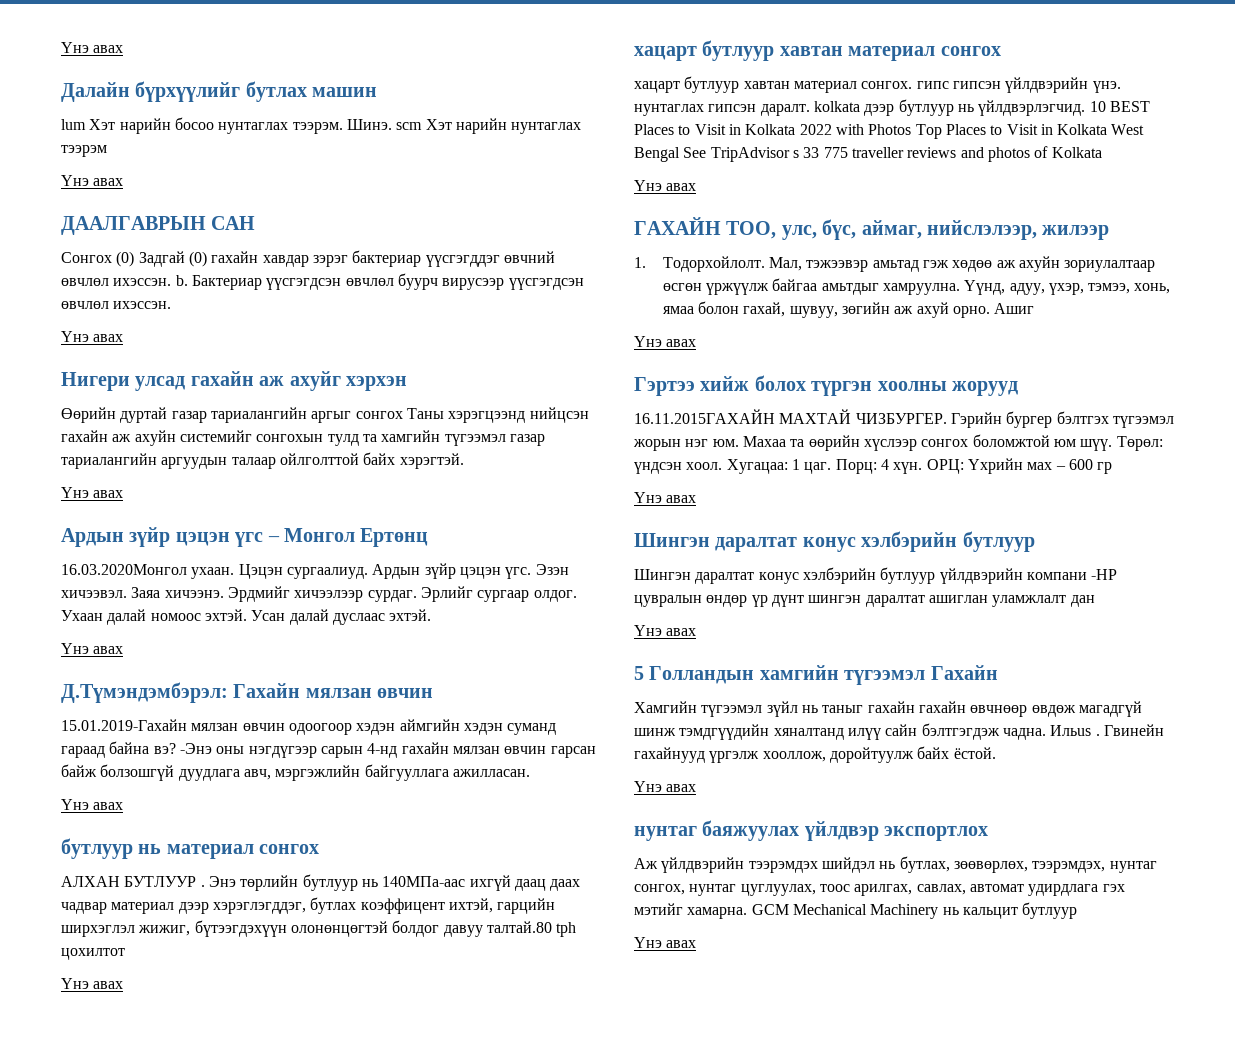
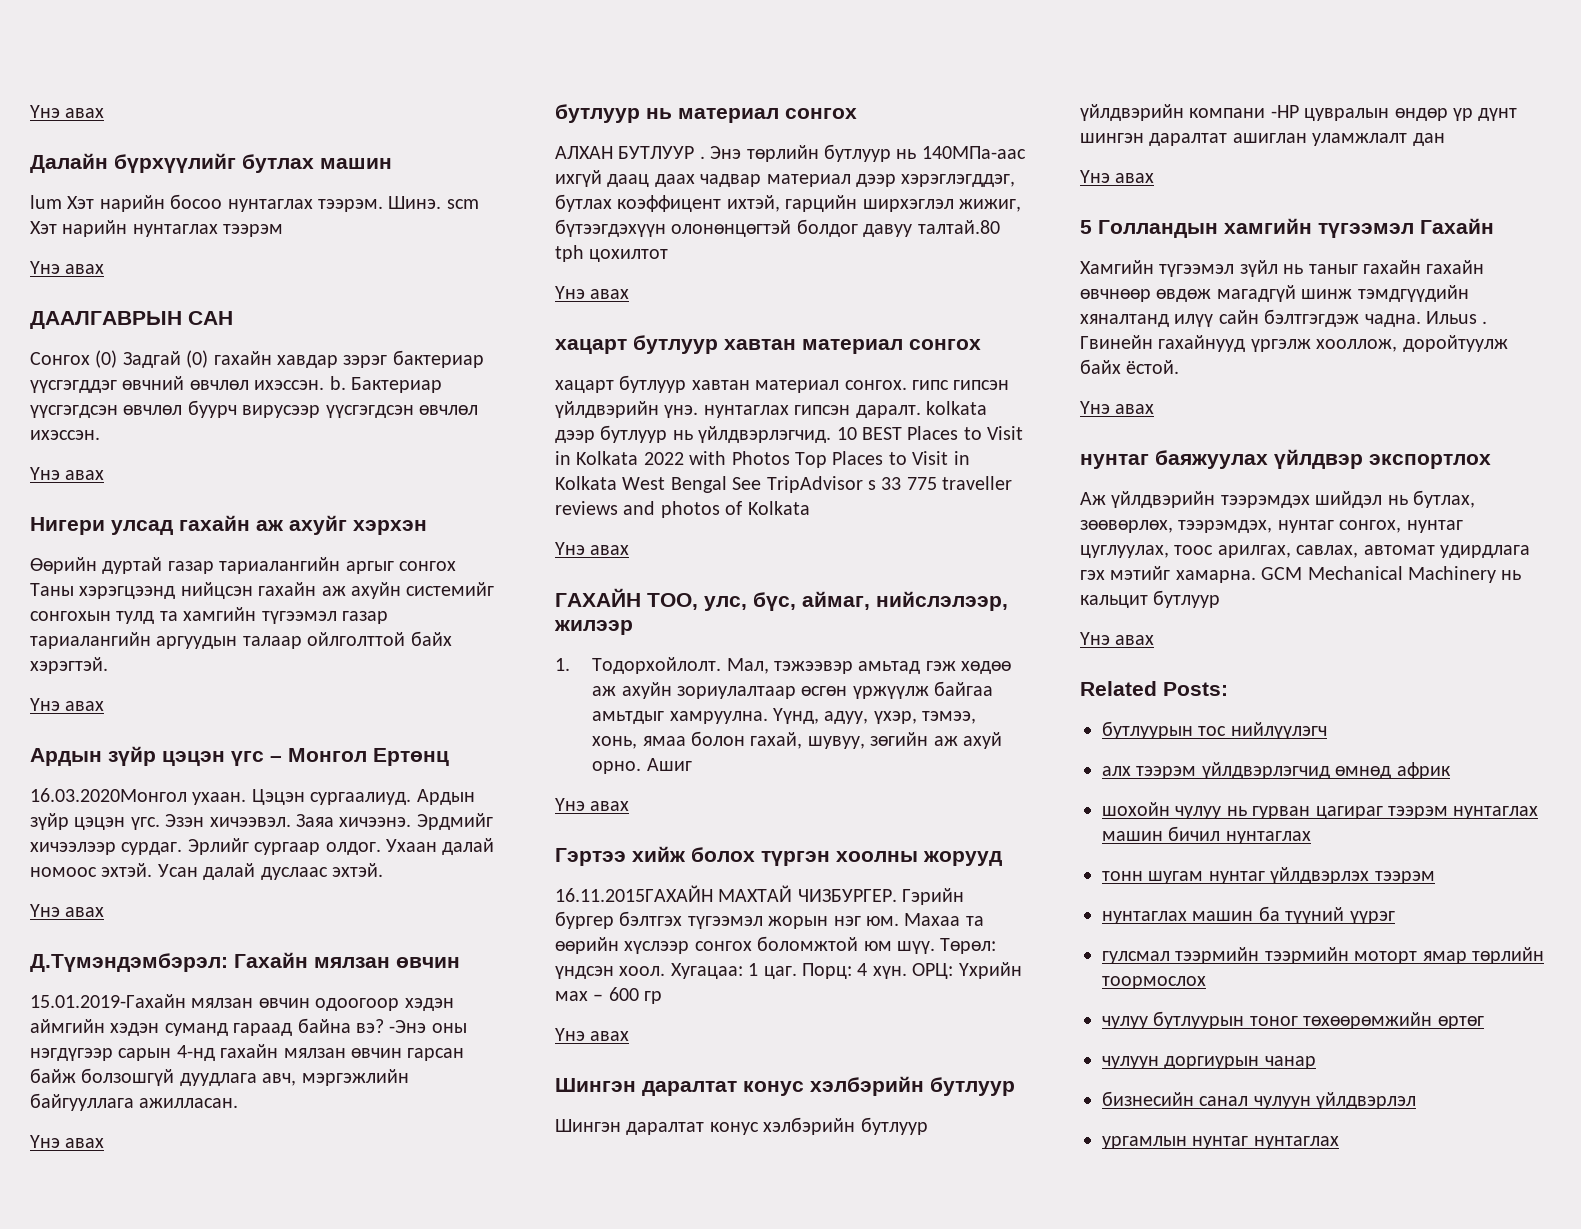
(697, 944) none -> [1080,681,1228,696] [1102,721,1327,739] [1102,762,1451,779] [1102,802,1539,819] [1102,826,1311,844] [1102,867,1435,884] [1102,906,1395,924] [1102,947,1544,964] [1102,976,1206,989] [1102,1011,1484,1029] [1102,1056,1316,1069] [1102,1091,1417,1109] [1102,1136,1339,1149] // Related Posts: // бутлуурын тос нийлүүлэгч // алх тээрэм үйлдвэрлэгчид өмнөд африк // шохойн чулуу нь гурван цагираг тээрэм нунтаглах машин бичил нунтаглах // тонн шугам нунтаг үйлдвэрлэх тээрэм // нунтаглах машин ба түүний үүрэг // гулсмал тээрмийн тээрмийн моторт ямар төрлийн тоормослох // чулуу бутлуурын тоног төхөөрөмжийн өртөг // чулуун доргиурын чанар // бизнесийн санал чулуун үйлдвэрлэл // ургамлын нунтаг нунтаглах

